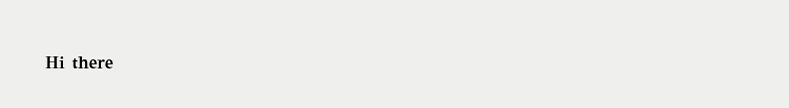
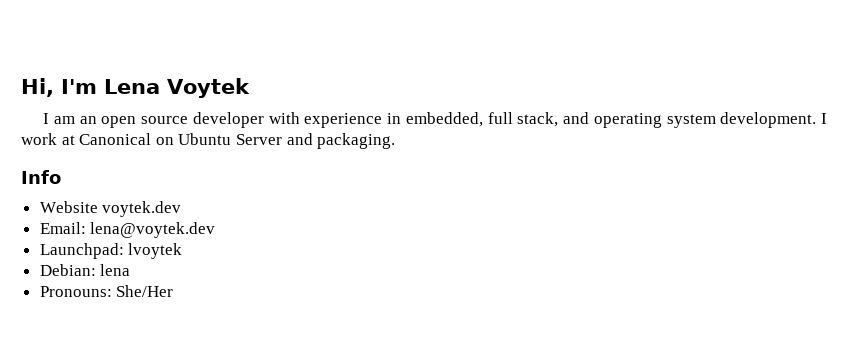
[44,56,113,70] Hi there -> [21,78,250,98] [43,112,827,128] [21,133,396,149] [21,170,61,184] [39,201,182,217] [39,222,216,238] [39,243,183,259] [39,264,131,276] [39,285,174,297] Hi, I'm Lena Voytek // I am an open source developer with experience in embedded, full stack, and operating system development. I work at Canonical on Ubuntu Server and packaging. // Info // Website voytek.dev // Email: lena@voytek.dev // Launchpad: lvoytek // Debian: lena // Pronouns: She/Her

